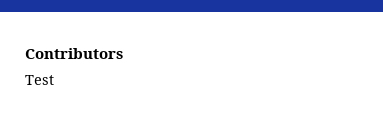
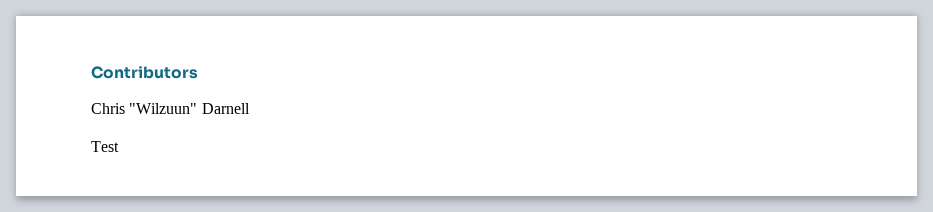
(123, 53) none -> [91,103,250,114] // Chris "Wilzuun" Darnell

